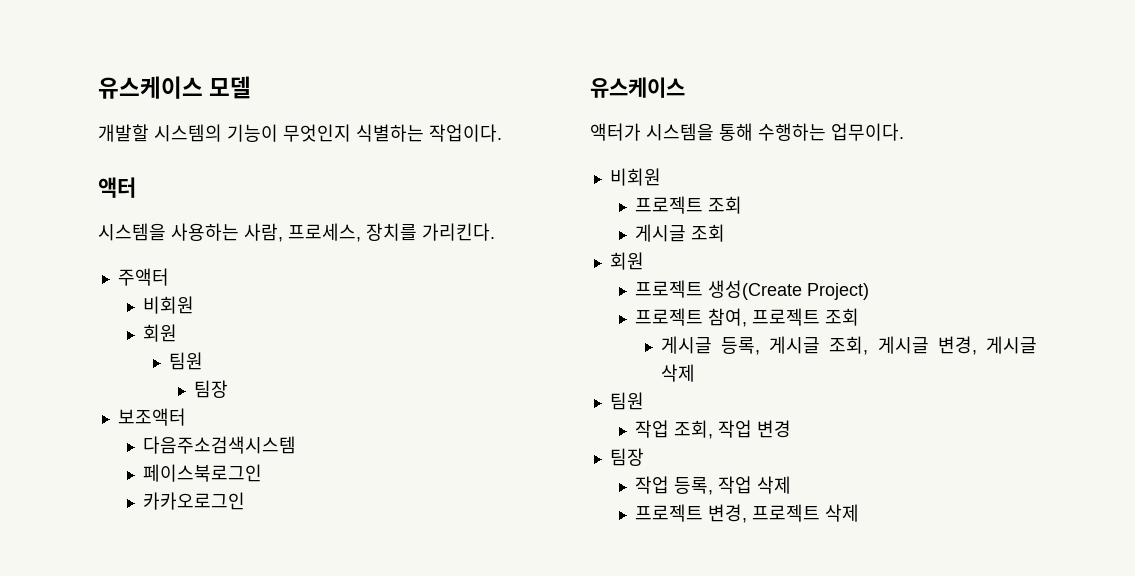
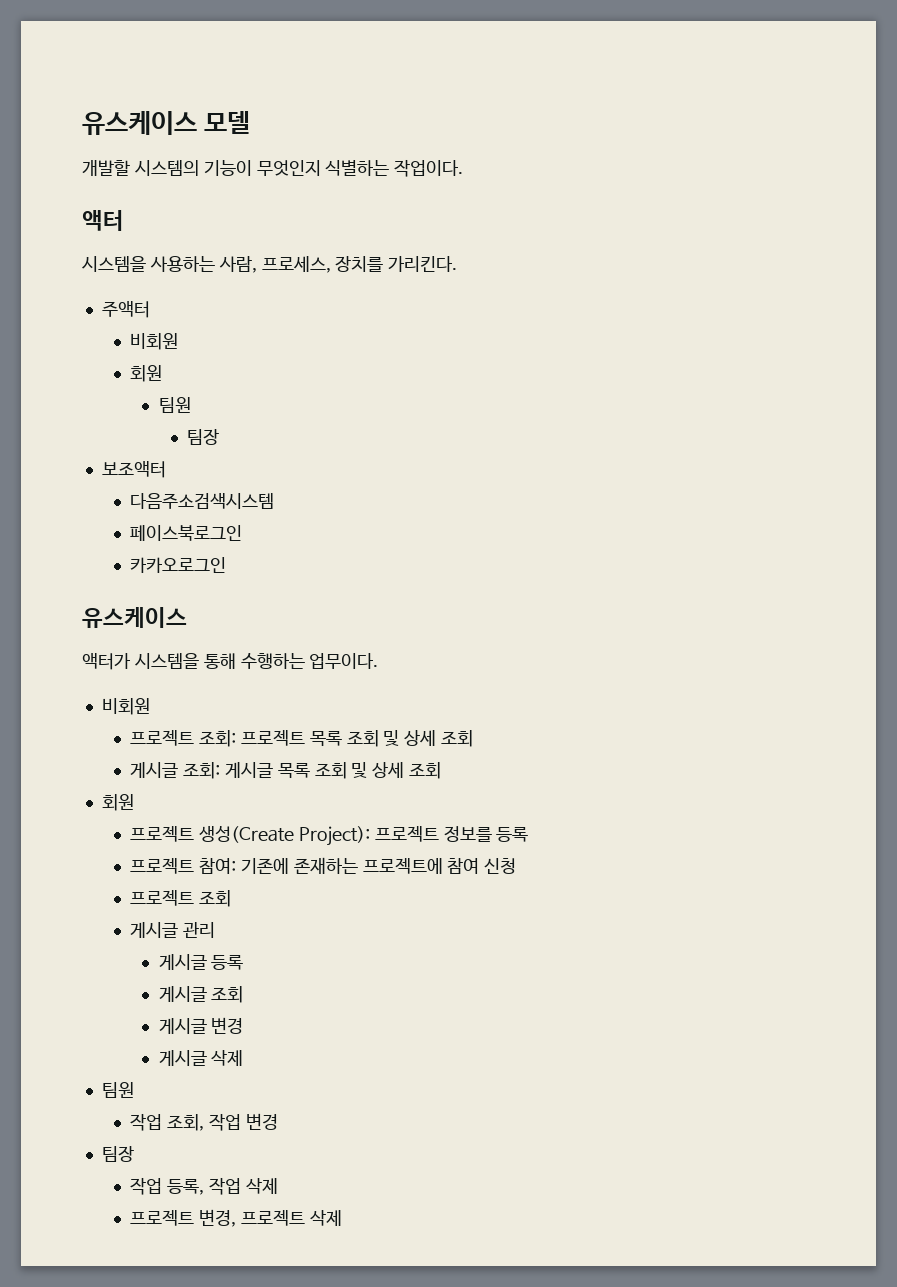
[708,196,743,214] [635,224,726,242] [609,252,644,270] [635,280,870,300] [635,308,860,327] [660,336,977,355] 조회 // 게시글 조회 // 회원 // 프로젝트 생성(Create Project) // 프로젝트 참여, 프로젝트 조회 // 게시글 등록, 게시글 조회, 게시글 변경, -> [199,730,474,747] [130,762,442,779] [101,794,134,811] [130,826,529,846] [130,857,517,874] [130,890,232,907] [130,922,216,938] [158,954,244,970] [158,986,244,1003] [158,1017,244,1034] 조회: 프로젝트 목록 조회 및 상세 조회 // 게시글 조회: 게시글 목록 조회 및 상세 조회 // 회원 // 프로젝트 생성(Create Project): 프로젝트 정보를 등록 // 프로젝트 참여: 기존에 존재하는 프로젝트에 참여 신청 // 프로젝트 조회 // 게시글 관리 // 게시글 등록 // 게시글 조회 // 게시글 변경 //

